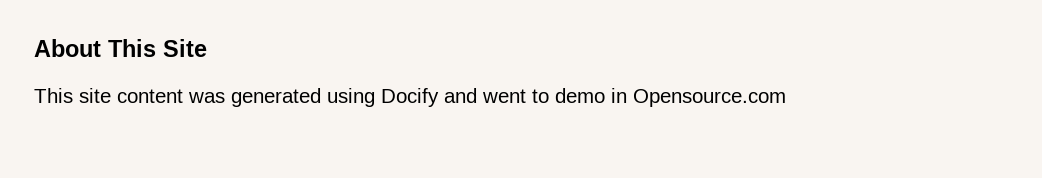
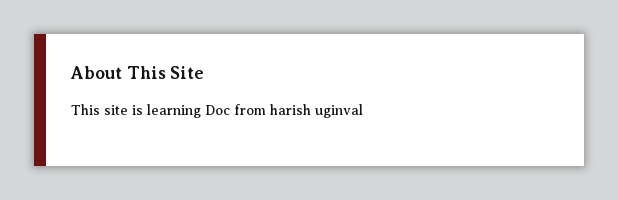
[117,88,786,107] content was generated using Docify and went to demo in Opensource.com -> [132,104,363,118] is learning Doc from harish uginval

